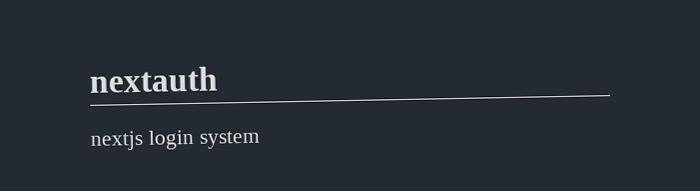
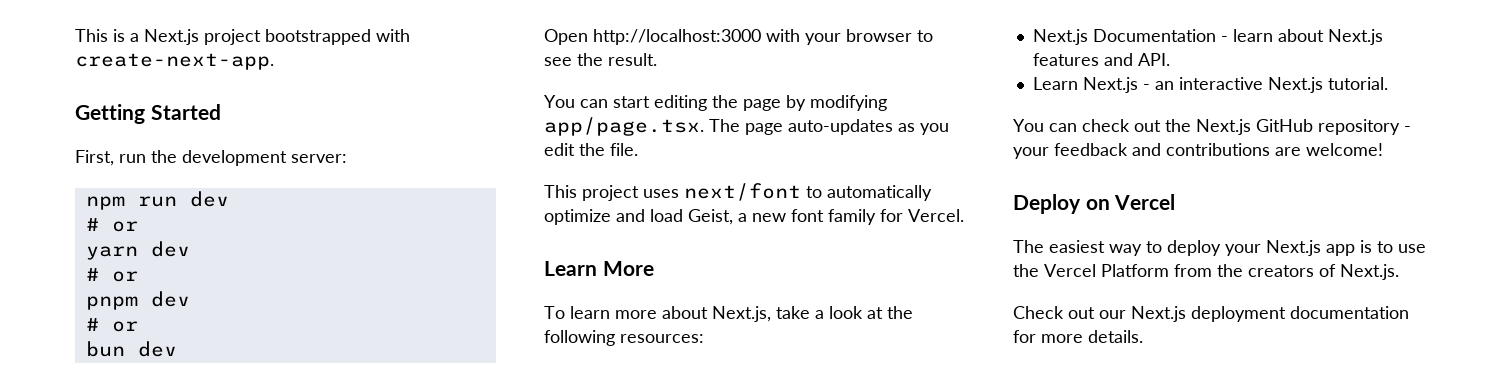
[89,66,218,93] [90,129,260,151] nextauth // nextjs login system -> [75,29,410,45] [75,53,274,70] [75,104,221,124] [75,150,347,166] [85,191,229,210] [85,218,138,232] [85,241,190,260] [85,268,138,282] [85,291,190,310] [85,318,138,332] [85,341,177,357] [544,29,933,45] [544,53,657,66] [544,95,887,111] [544,117,949,136] [544,143,638,156] [544,183,932,201] [544,209,964,225] [544,261,654,276] [544,306,913,322] [544,330,704,346] [1032,29,1383,45] [1032,53,1170,66] [1032,77,1388,93] [1013,119,1411,135] [1013,143,1383,159] [1013,194,1176,214] [1013,240,1426,256] [1013,264,1399,280] [1013,306,1409,322] [1013,330,1143,343] This is a Next.js project bootstrapped with create-next-app. // Getting Started // First, run the development server: // npm run dev // # or // yarn dev // # or // pnpm dev // # or // bun dev // Open http://localhost:3000 with your browser to see the result. // You can start editing the page by modifying app/page.tsx. The page auto-updates as you edit the file. // This project uses next/font to automatically optimize and load Geist, a new font family for Vercel. // Learn More // To learn more about Next.js, take a look at the following resources: // Next.js Documentation - learn about Next.js features and API. // Learn Next.js - an interactive Next.js tutorial. // You can check out the Next.js GitHub repository - your feedback and contributions are welcome! // Deploy on Vercel // The easiest way to deploy your Next.js app is to use the Vercel Platform from the creators of Next.js. // Check out our Next.js deployment documentation for more details.

